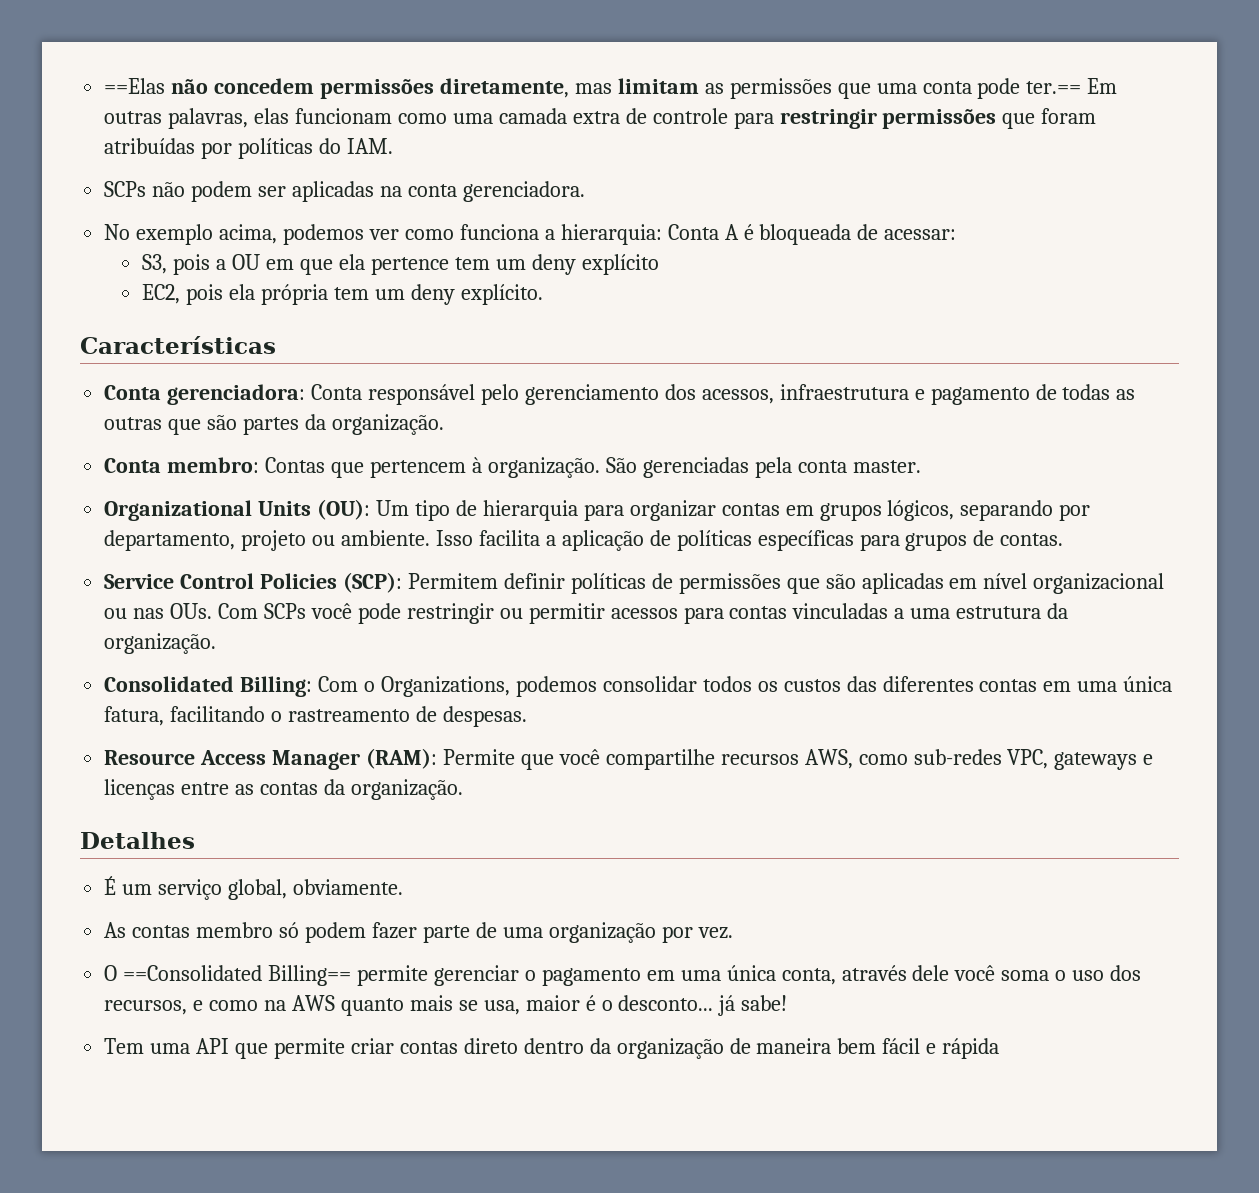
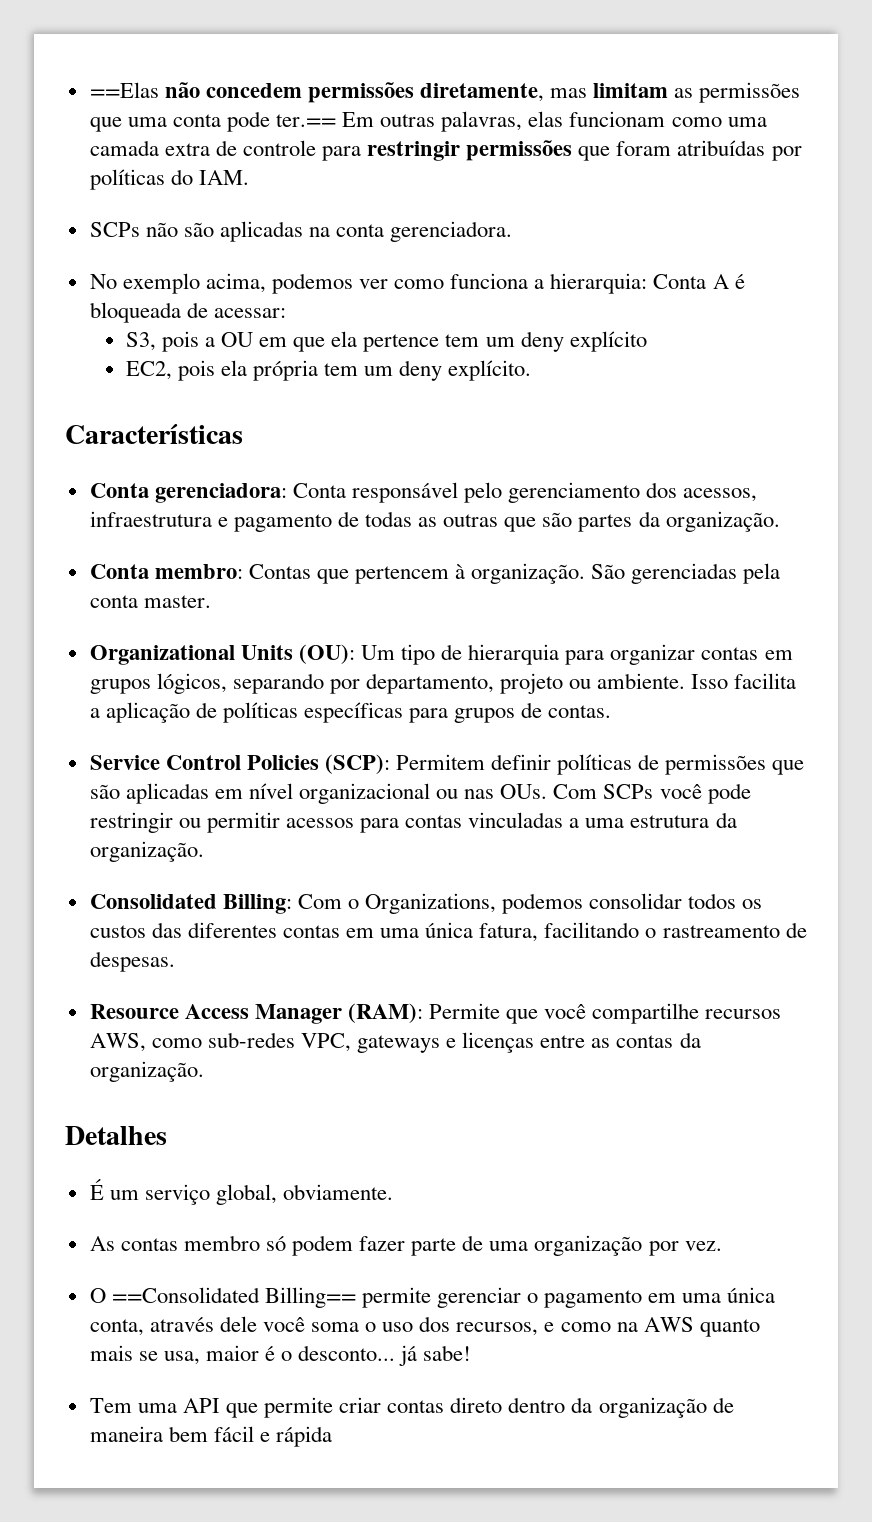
[191,181,287,202] podem ser -> [183,222,214,237] são

